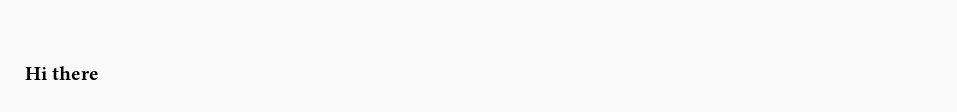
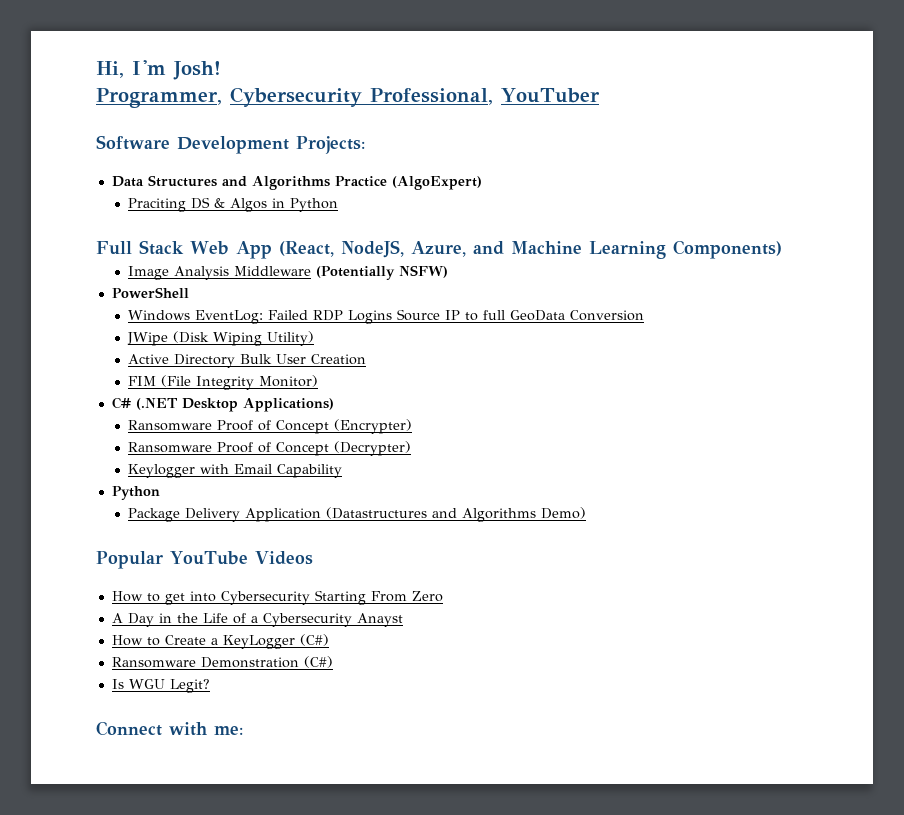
[25,66,100,80] Hi there -> [96,60,221,80] [96,87,600,108] [96,135,365,154] [111,175,482,190] [127,197,338,212] [96,240,782,259] [127,265,448,280] [111,287,189,298] [127,309,644,324] [126,331,314,346] [127,354,366,368] [127,375,318,390] [111,397,334,412] [127,419,412,434] [127,441,411,456] [127,464,342,478] [111,486,160,500] [127,507,586,522] [96,551,313,569] [111,590,443,605] [111,613,403,627] [111,634,329,649] [111,656,333,668] [111,679,210,693] [96,721,243,736] Hi, I'm Josh! // Programmer, Cybersecurity Professional, YouTuber // Software Development Projects: // Data Structures and Algorithms Practice (AlgoExpert) // Praciting DS & Algos in Python // Full Stack Web App (React, NodeJS, Azure, and Machine Learning Components) // Image Analysis Middleware (Potentially NSFW) // PowerShell // Windows EventLog: Failed RDP Logins Source IP to full GeoData Conversion // JWipe (Disk Wiping Utility) // Active Directory Bulk User Creation // FIM (File Integrity Monitor) // C# (.NET Desktop Applications) // Ransomware Proof of Concept (Encrypter) // Ransomware Proof of Concept (Decrypter) // Keylogger with Email Capability // Python // Package Delivery Application (Datastructures and Algorithms Demo) // Popular YouTube Videos // How to get into Cybersecurity Starting From Zero // A Day in the Life of a Cybersecurity Anayst // How to Create a KeyLogger (C#) // Ransomware Demonstration (C#) // Is WGU Legit? // Connect with me:

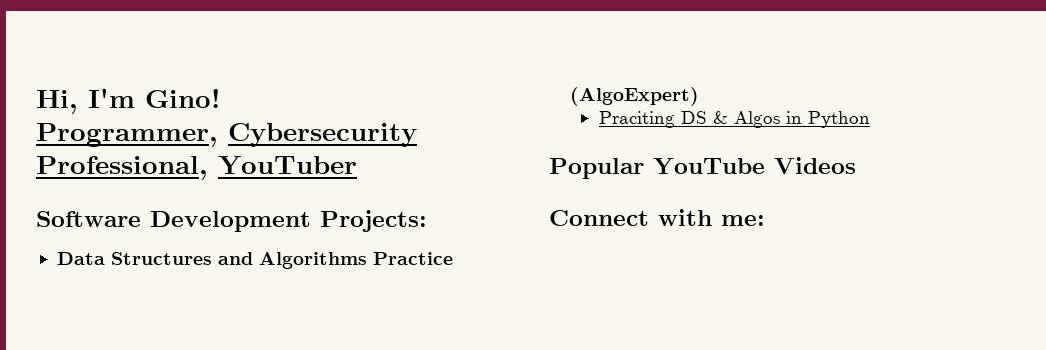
[173,61,221,80] Josh! -> [145,88,220,108] Gino!
[96,240,782,259] [127,265,448,280] [111,287,189,298] [127,309,644,324] [126,331,314,346] [127,354,366,368] [127,375,318,390] [111,397,334,412] [127,419,412,434] [127,441,411,456] [127,464,342,478] [111,486,160,500] [127,507,586,522] [96,551,313,569] [111,590,443,605] [111,613,403,627] [111,634,329,649] [111,656,333,668] [111,679,210,693] Full Stack Web App (React, NodeJS, Azure, and Machine Learning Components) // Image Analysis Middleware (Potentially NSFW) // PowerShell // Windows EventLog: Failed RDP Logins Source IP to full GeoData Conversion // JWipe (Disk Wiping Utility) // Active Directory Bulk User Creation // FIM (File Integrity Monitor) // C# (.NET Desktop Applications) // Ransomware Proof of Concept (Encrypter) // Ransomware Proof of Concept (Decrypter) // Keylogger with Email Capability // Python // Package Delivery Application (Datastructures and Algorithms Demo) // Popular YouTube Videos // How to get into Cybersecurity Starting From Zero // A Day in the Life of a Cybersecurity Anayst // How to Create a KeyLogger (C#) // Ransomware Demonstration (C#) // Is WGU Legit? -> [549,157,856,179] Popular YouTube Videos

